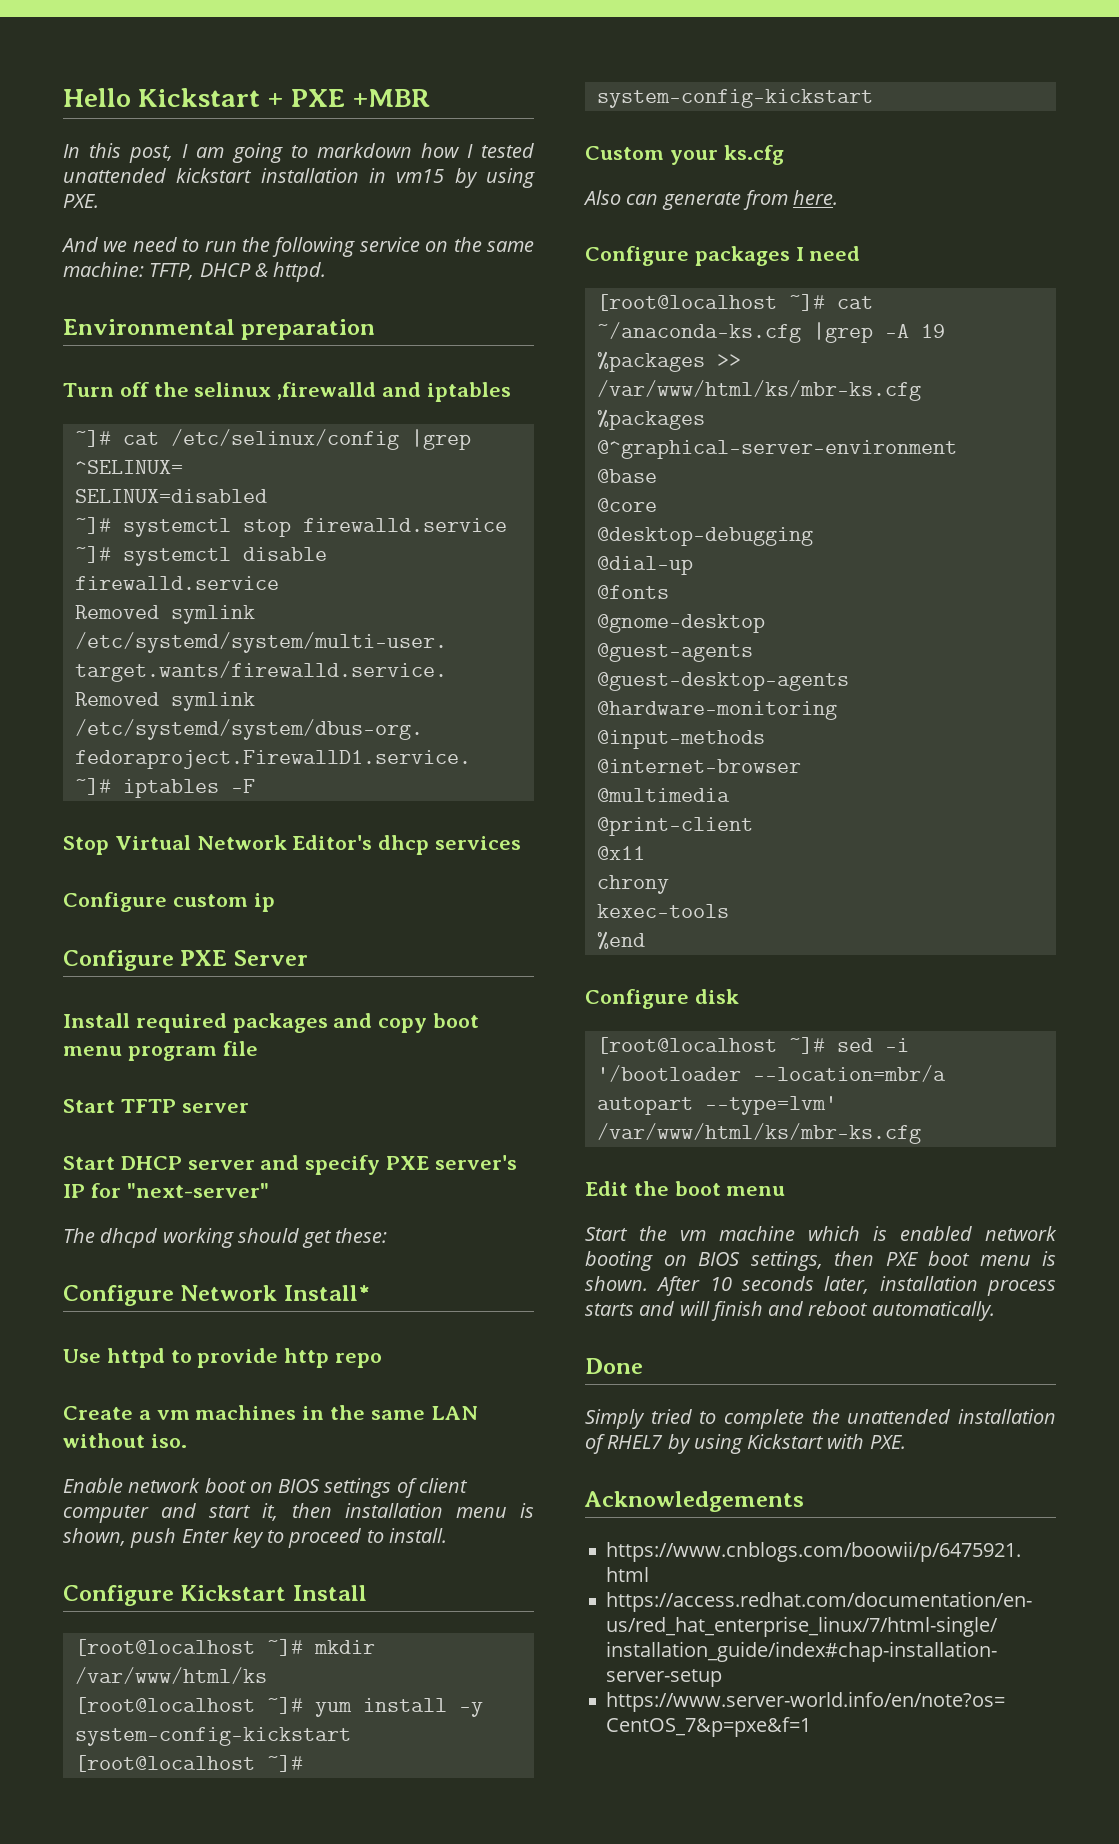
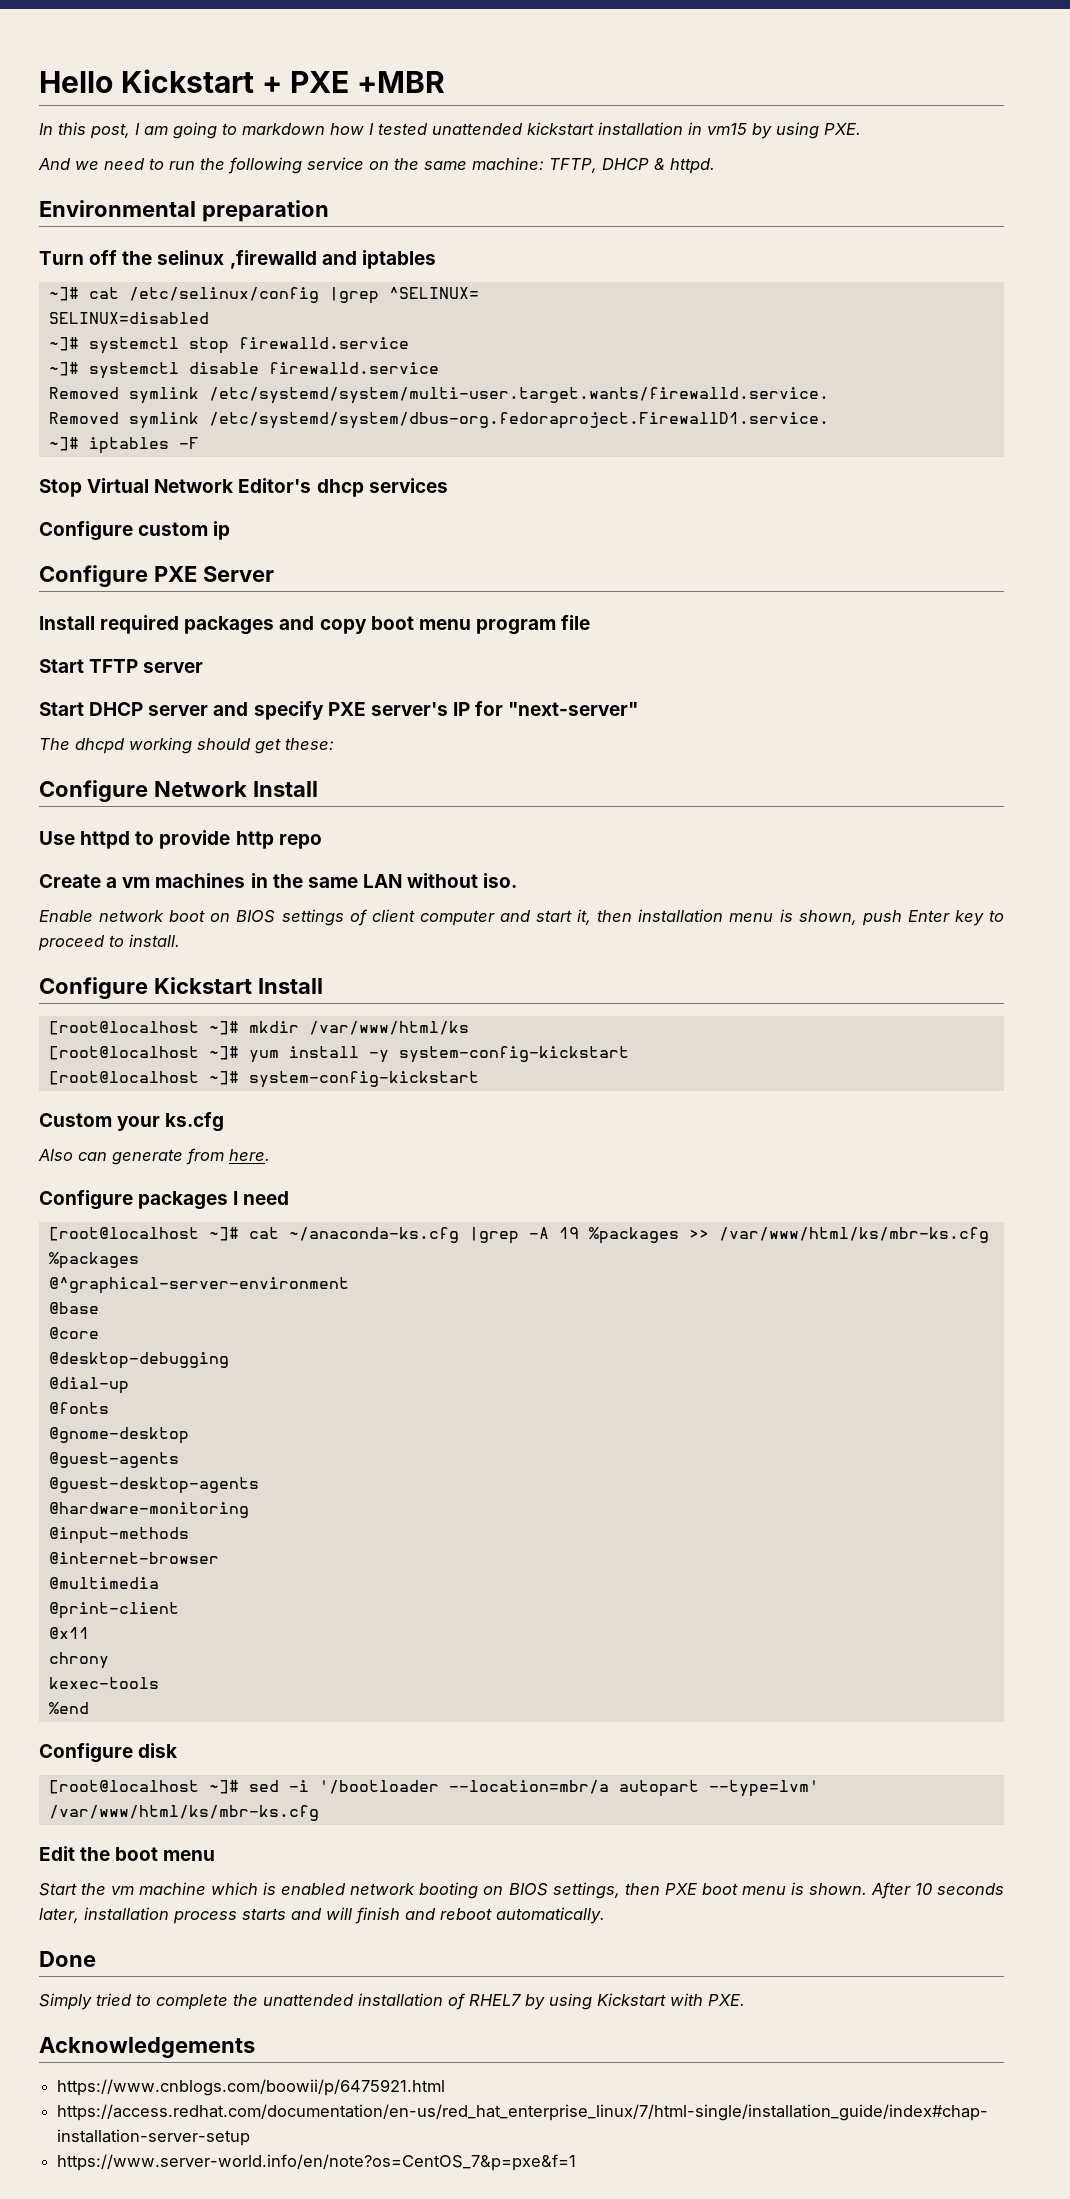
[283,1285,370,1301] Install* -> [252,781,318,797] Install

